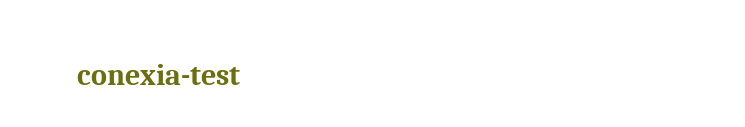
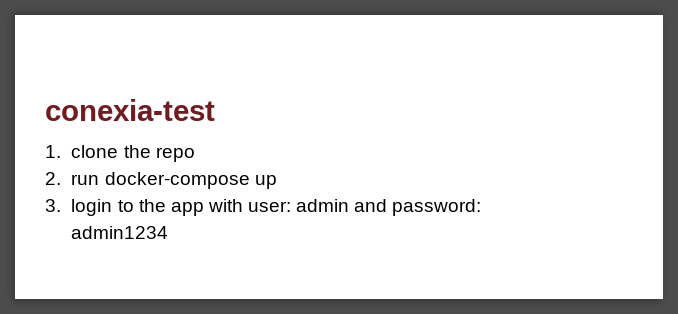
(240, 74) none -> [45,145,195,162] [45,172,277,189] [45,199,482,216] [71,226,169,239] // 1. clone the repo // 2. run docker-compose up // 3. login to the app with user: admin and password: admin1234

